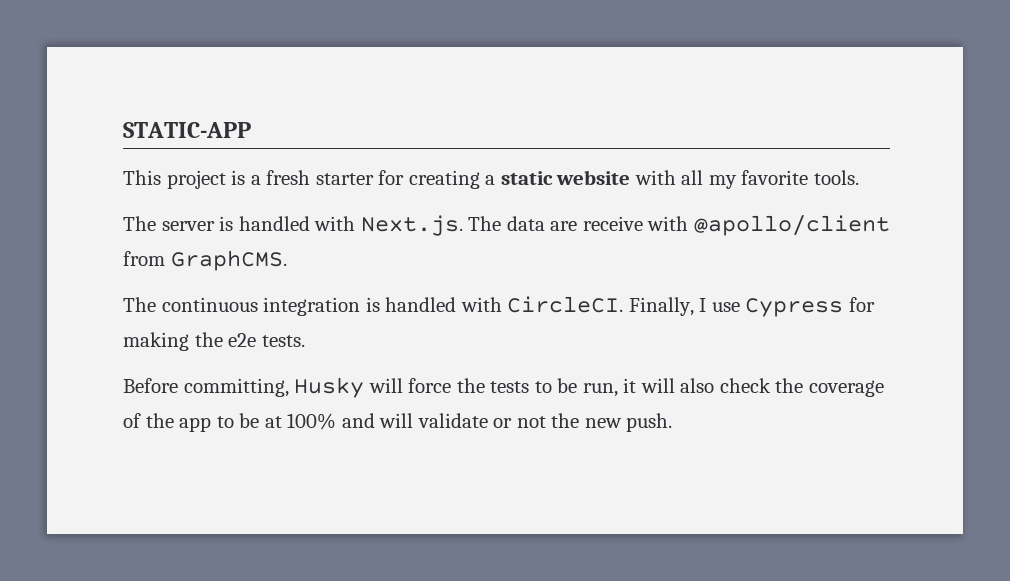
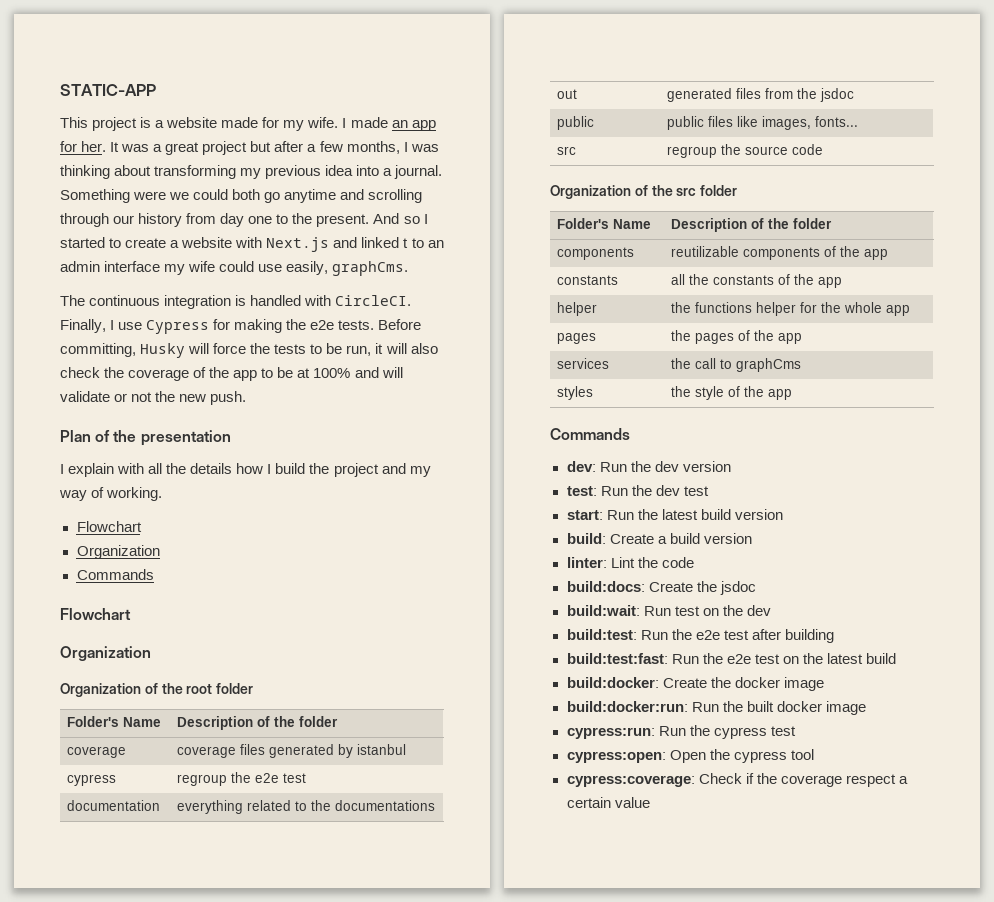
[266,170,860,189] [123,215,890,236] [123,250,287,271] fresh starter for creating a static website with all my favorite tools. // The server is handled with Next.js. The data are receive with @apollo/client from GraphCMS. -> [166,117,436,131] [60,141,439,155] [60,165,443,179] [60,189,423,203] [60,213,428,227] [60,237,444,252] [60,261,409,276] website made for my wife. I made an app for her. It was a great project but after a few months, I was thinking about transforming my previous idea into a journal. Something were we could both go anytime and scrolling through our history from day one to the present. And so I started to create a website with Next.js and linked t to an admin interface my wife could use easily, graphCms.
(305, 341) // -> (375, 325) none
(673, 422) none -> [60,430,231,446] [60,463,431,477] [59,487,163,501] [76,521,142,532] [76,545,160,559] [76,569,154,580] [60,608,131,620] [60,646,151,661] [60,683,254,697] [67,716,162,727] [177,716,339,730] [67,746,127,758] [177,744,407,758] [67,774,117,786] [177,772,307,786] [67,800,161,811] [177,800,436,814] [557,89,578,99] [667,88,855,102] [557,116,595,130] [667,116,859,130] [557,146,577,155] [667,144,824,158] [550,185,738,199] [557,218,652,229] [671,218,833,232] [557,247,635,260] [671,246,889,260] [557,275,619,285] [671,274,843,288] [557,302,598,316] [671,302,911,316] [557,333,597,344] [671,330,803,344] [557,358,610,369] [671,358,802,372] [557,386,594,400] [671,386,793,400] [550,428,630,440] [566,461,731,472] [566,485,709,496] [566,509,783,520] [566,533,752,544] [566,557,694,568] [566,581,756,595] [566,605,771,616] [566,629,834,643] [566,653,896,664] [566,677,824,691] [566,701,866,715] [566,725,796,739] [566,749,814,763] [566,773,908,787] [566,797,650,808] // Plan of the presentation // I explain with all the details how I build the project and my way of working. // Flowchart // Organization // Commands // Flowchart // Organization // Organization of the root folder // Folder's Name | Description of the folder // coverage | coverage files generated by istanbul // cypress | regroup the e2e test // documentation | everything related to the documentations // out | generated files from the jsdoc // public | public files like images, fonts... // src | regroup the source code // Organization of the src folder // Folder's Name | Description of the folder // components | reutilizable components of the app // constants | all the constants of the app // helper | the functions helper for the whole app // pages | the pages of the app // services | the call to graphCms // styles | the style of the app // Commands // dev: Run the dev version // test: Run the dev test // start: Run the latest build version // build: Create a build version // linter: Lint the code // build:docs: Create the jsdoc // build:wait: Run test on the dev // build:test: Run the e2e test after building // build:test:fast: Run the e2e test on the latest build // build:docker: Create the docker image // build:docker:run: Run the built docker image // cypress:run: Run the cypress test // cypress:open: Open the cypress tool // cypress:coverage: Check if the coverage respect a certain value

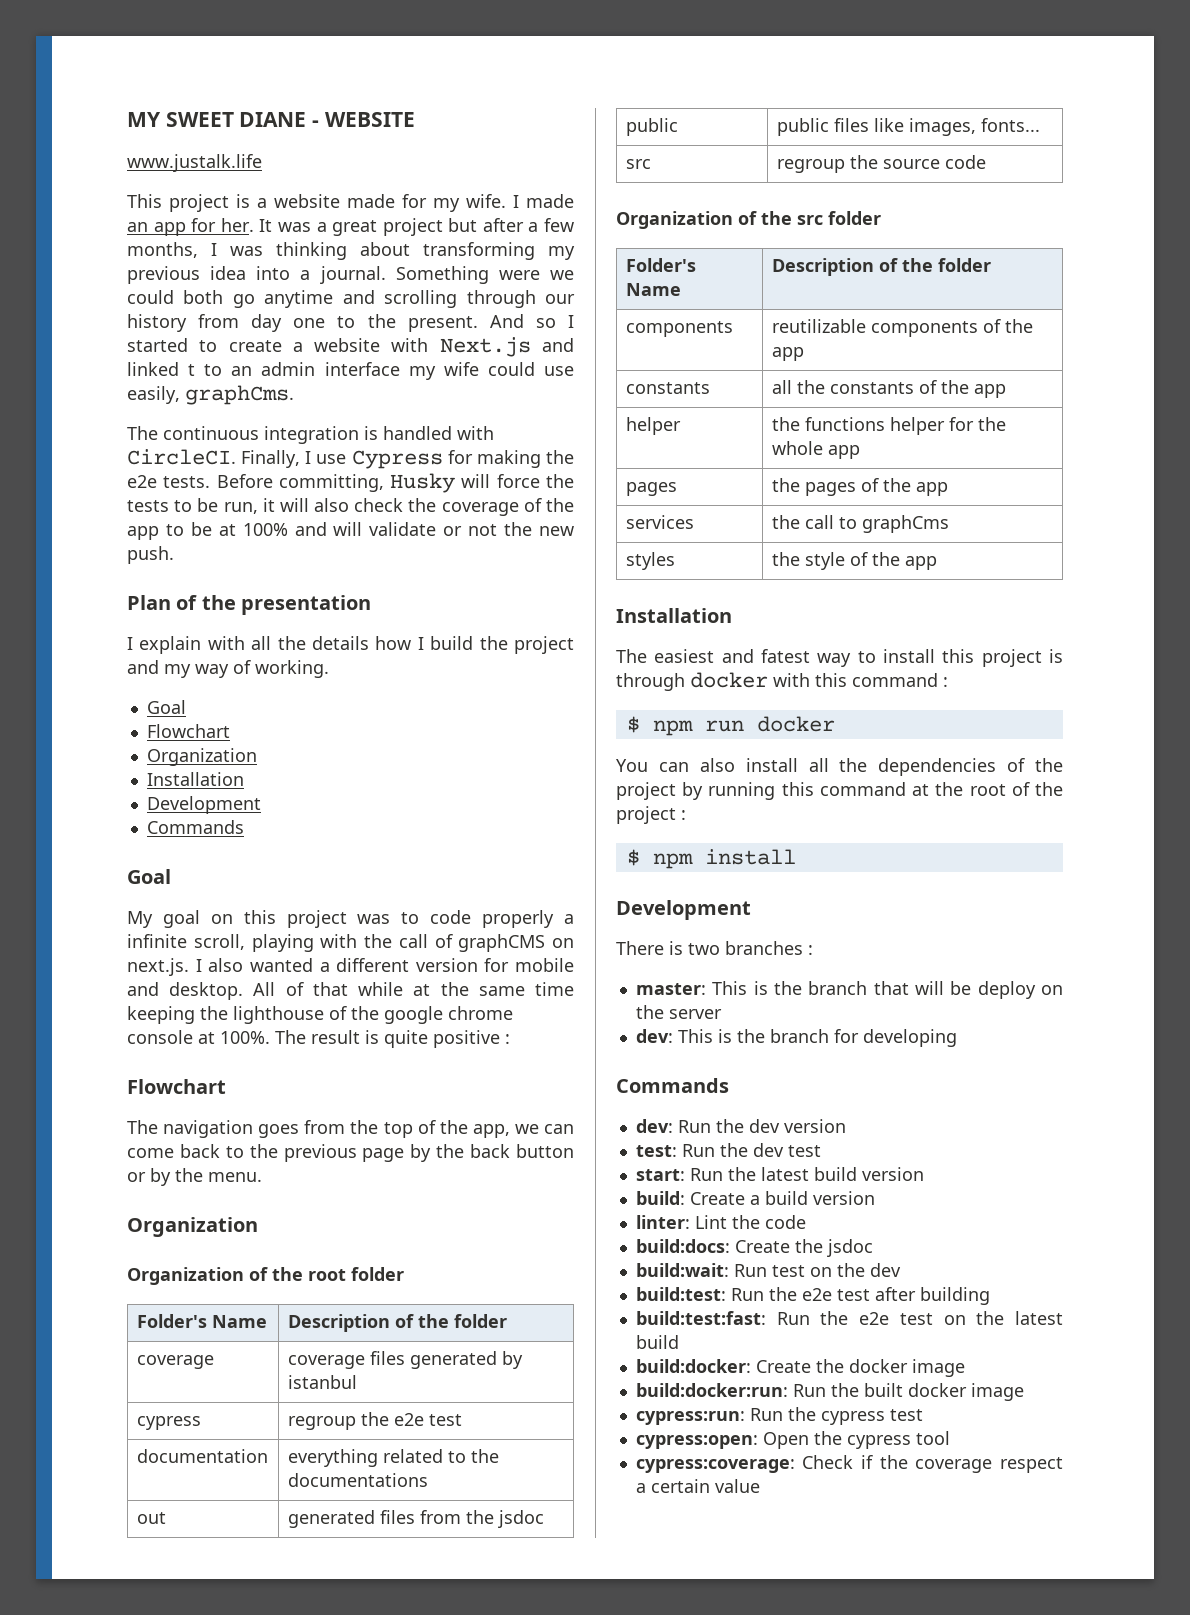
[60,84,156,96] STATIC-APP -> [127,112,415,127] [127,154,262,172] MY SWEET DIANE - WEBSITE // www.justalk.life
[76,521,142,532] [76,545,160,559] [76,569,154,580] [60,608,131,620] // Flowchart // Organization // Commands // Flowchart -> [146,700,186,714] [146,724,230,738] [146,748,257,766] [146,772,244,786] [146,796,261,814] [146,820,244,834] [127,869,171,884] [127,910,575,928] [127,934,574,952] [127,958,574,976] [127,982,574,1000] [127,1006,513,1024] [127,1030,510,1048] [127,1079,226,1094] [127,1120,575,1138] [127,1144,575,1162] [127,1168,262,1186] // Goal // Flowchart // Organization // Installation // Development // Commands // Goal // My goal on this project was to code properly a infinite scroll, playing with the call of graphCMS on next.js. I also wanted a different version for mobile and desktop. All of that while at the same time keeping the lighthouse of the google chrome console at 100%. The result is quite positive : // Flowchart // The navigation goes from the top of the app, we can come back to the previous page by the back button or by the menu.
(793, 394) none -> [616,608,732,623] [616,649,1063,667] [616,672,948,691] [626,716,835,736] [616,758,1063,776] [616,782,1063,800] [616,806,686,824] [626,849,796,869] [616,900,751,920] [616,941,813,955] [635,981,1063,999] [635,1005,722,1019] [635,1029,957,1047] // Installation // The easiest and fatest way to install this project is through docker with this command : // $ npm run docker // You can also install all the dependencies of the project by running this command at the root of the project : // $ npm install // Development // There is two branches : // master: This is the branch that will be deploy on the server // dev: This is the branch for developing

